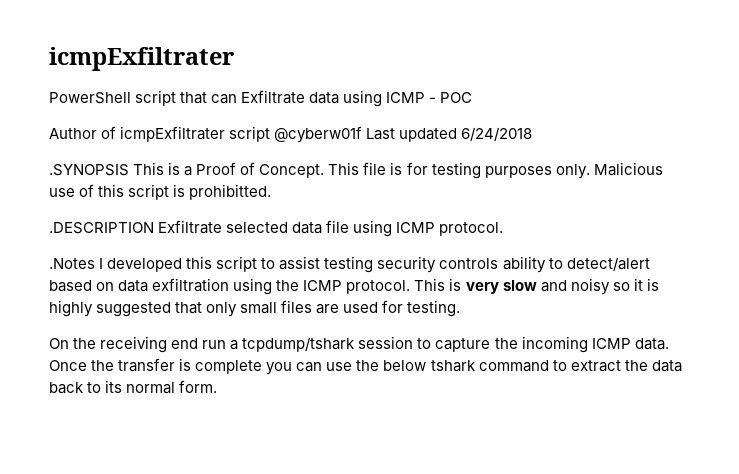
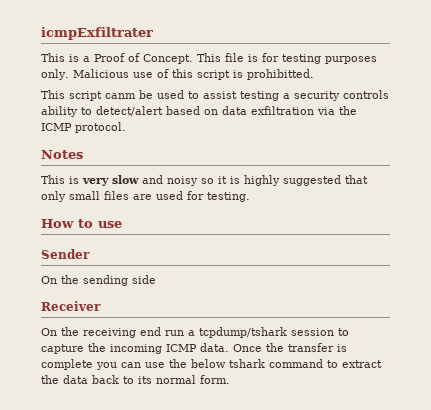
[49,90,473,107] [49,126,533,143] [49,164,129,176] PowerShell script that can Exfiltrate data using ICMP - POC // Author of icmpExfiltrater script @cyberw01f Last updated 6/24/2018 // .SYNOPSIS -> (153, 33) none
[49,220,504,237] [49,256,258,272] .DESCRIPTION Exfiltrate selected data file using ICMP protocol. // .Notes I developed this script -> [41,90,184,101] This script canm be used
(374, 264) none -> [283,93,290,99] a
[233,278,273,295] using -> [317,107,335,115] via
(411, 287) none -> [41,150,83,159] // Notes //
(461, 308) none -> [41,219,122,228] [41,249,90,259] [41,275,156,286] [41,301,101,311] // How to use // Sender // On the sending side // Receiver

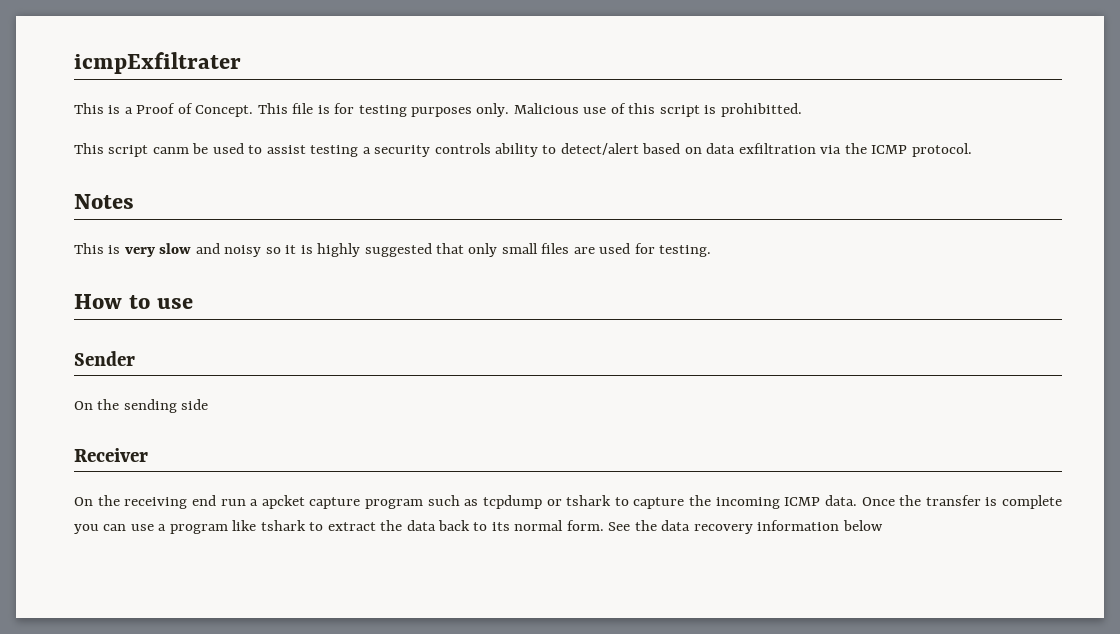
[199,327,334,338] tcpdump/tshark session -> [261,495,612,509] apcket capture program such as tcpdump or tshark
[169,359,323,368] the below tshark command -> [158,520,306,534] a program like tshark
(230, 379) none -> [608,520,883,534] See the data recovery information below

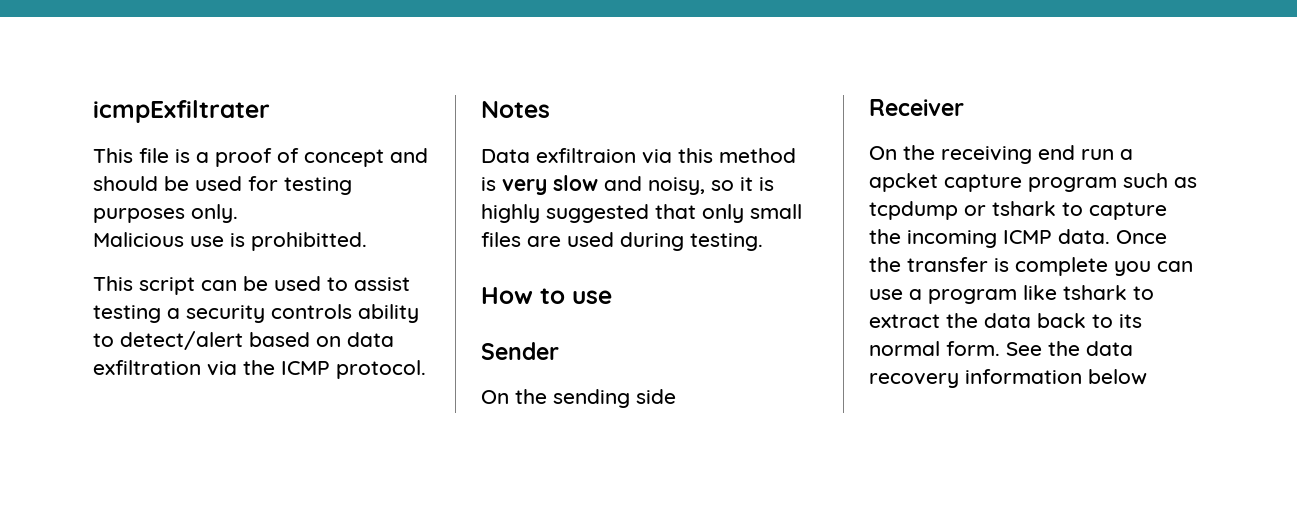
(104, 108) none -> [139,148,169,163] file
[136,103,330,117] Proof of Concept. This file is -> [215,148,428,167] [93,176,242,191] proof of concept and should be used
(510, 110) none -> (238, 213) //
[610,103,700,117] of this script -> (224, 241) none
[152,147,189,154] canm -> [201,280,237,291] can
[74,243,104,254] This -> [481,148,796,164] Data exfiltraion via this method
[224,245,262,257] noisy -> [648,177,705,195] noisy,
[634,243,655,254] for -> [620,232,684,251] during

